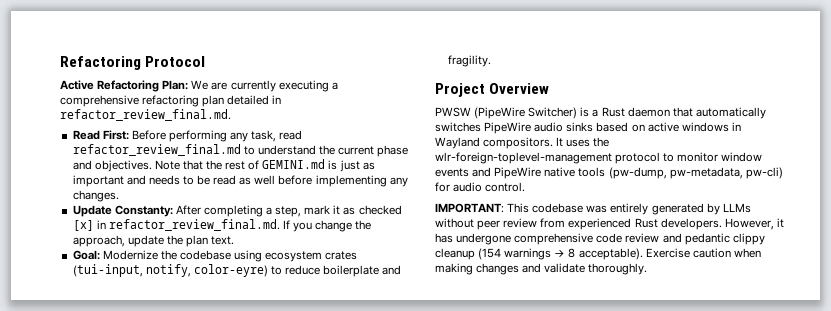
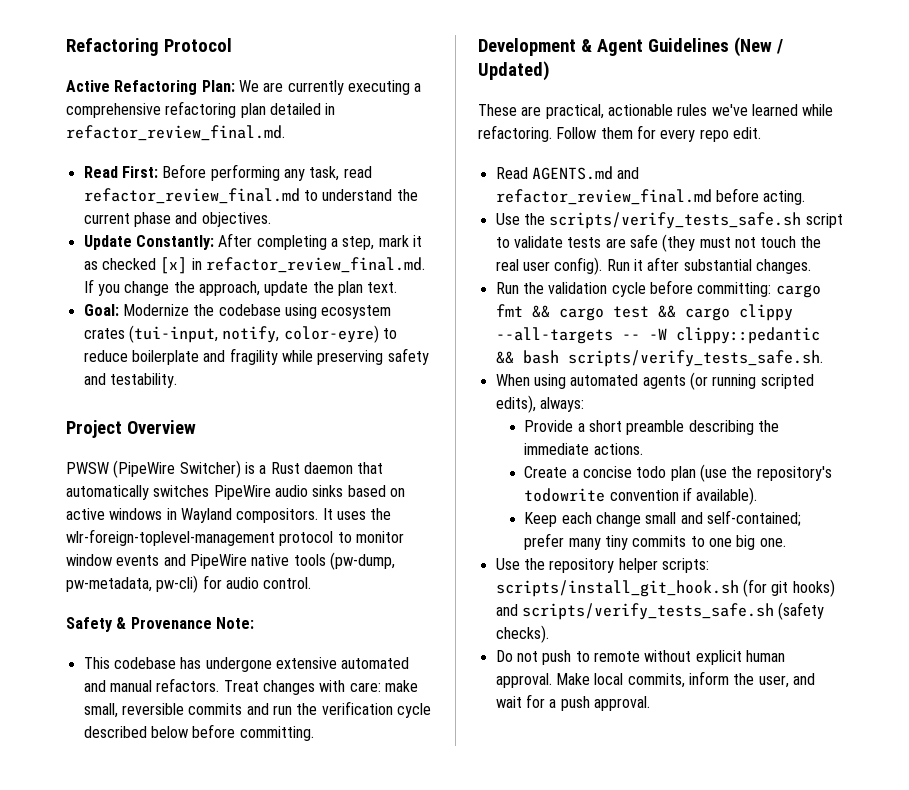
[154,159,375,172] [72,175,408,187] [72,190,119,202] Note that the rest of GEMINI.md is just as important and needs to be read as well before implementing any changes. -> (271, 219) none
[114,205,173,217] Constanty: -> [135,235,214,250] Constantly:
[447,55,491,67] fragility. -> [229,348,429,365] [83,373,177,388] fragility while preserving safety and testability.
[435,203,751,215] [435,218,784,230] [435,233,765,245] [435,248,761,260] [435,263,648,275] IMPORTANT: This codebase was entirely generated by LLMs without peer review from experienced Rust developers. However, it has undergone comprehensive code review and pedantic clippy cleanup (154 warnings → 8 acceptable). Exercise caution when making changes and validate thoroughly. -> [66,617,254,632] [83,657,410,672] [83,678,418,695] [83,701,431,718] [83,724,314,741] [478,37,783,57] [478,61,550,81] [478,104,834,119] [478,125,761,142] [495,166,640,180] [495,188,806,205] [495,212,843,229] [495,234,822,252] [495,257,811,275] [495,280,821,298] [495,304,793,321] [495,327,820,344] [495,350,823,367] [495,372,814,390] [495,395,584,413] [524,420,780,435] [524,443,643,455] [524,464,832,482] [524,487,758,505] [524,510,802,527] [524,533,786,550] [495,558,709,573] [495,579,835,597] [495,602,825,620] [495,625,549,643] [495,650,785,665] [495,671,815,688] [495,694,650,711] Safety & Provenance Note: // This codebase has undergone extensive automated and manual refactors. Treat changes with care: make small, reversible commits and run the verification cycle described below before committing. // Development & Agent Guidelines (New / Updated) // These are practical, actionable rules we've learned while refactoring. Follow them for every repo edit. // Read AGENTS.md and refactor_review_final.md before acting. // Use the scripts/verify_tests_safe.sh script to validate tests are safe (they must not touch the real user config). Run it after substantial changes. // Run the validation cycle before committing: cargo fmt && cargo test && cargo clippy --all-targets -- -W clippy::pedantic && bash scripts/verify_tests_safe.sh. // When using automated agents (or running scripted edits), always: // Provide a short preamble describing the immediate actions. // Create a concise todo plan (use the repository's todowrite convention if available). // Keep each change small and self-contained; prefer many tiny commits to one big one. // Use the repository helper scripts: scripts/install_git_hook.sh (for git hooks) and scripts/verify_tests_safe.sh (safety checks). // Do not push to remote without explicit human approval. Make local commits, inform the user, and wait for a push approval.

